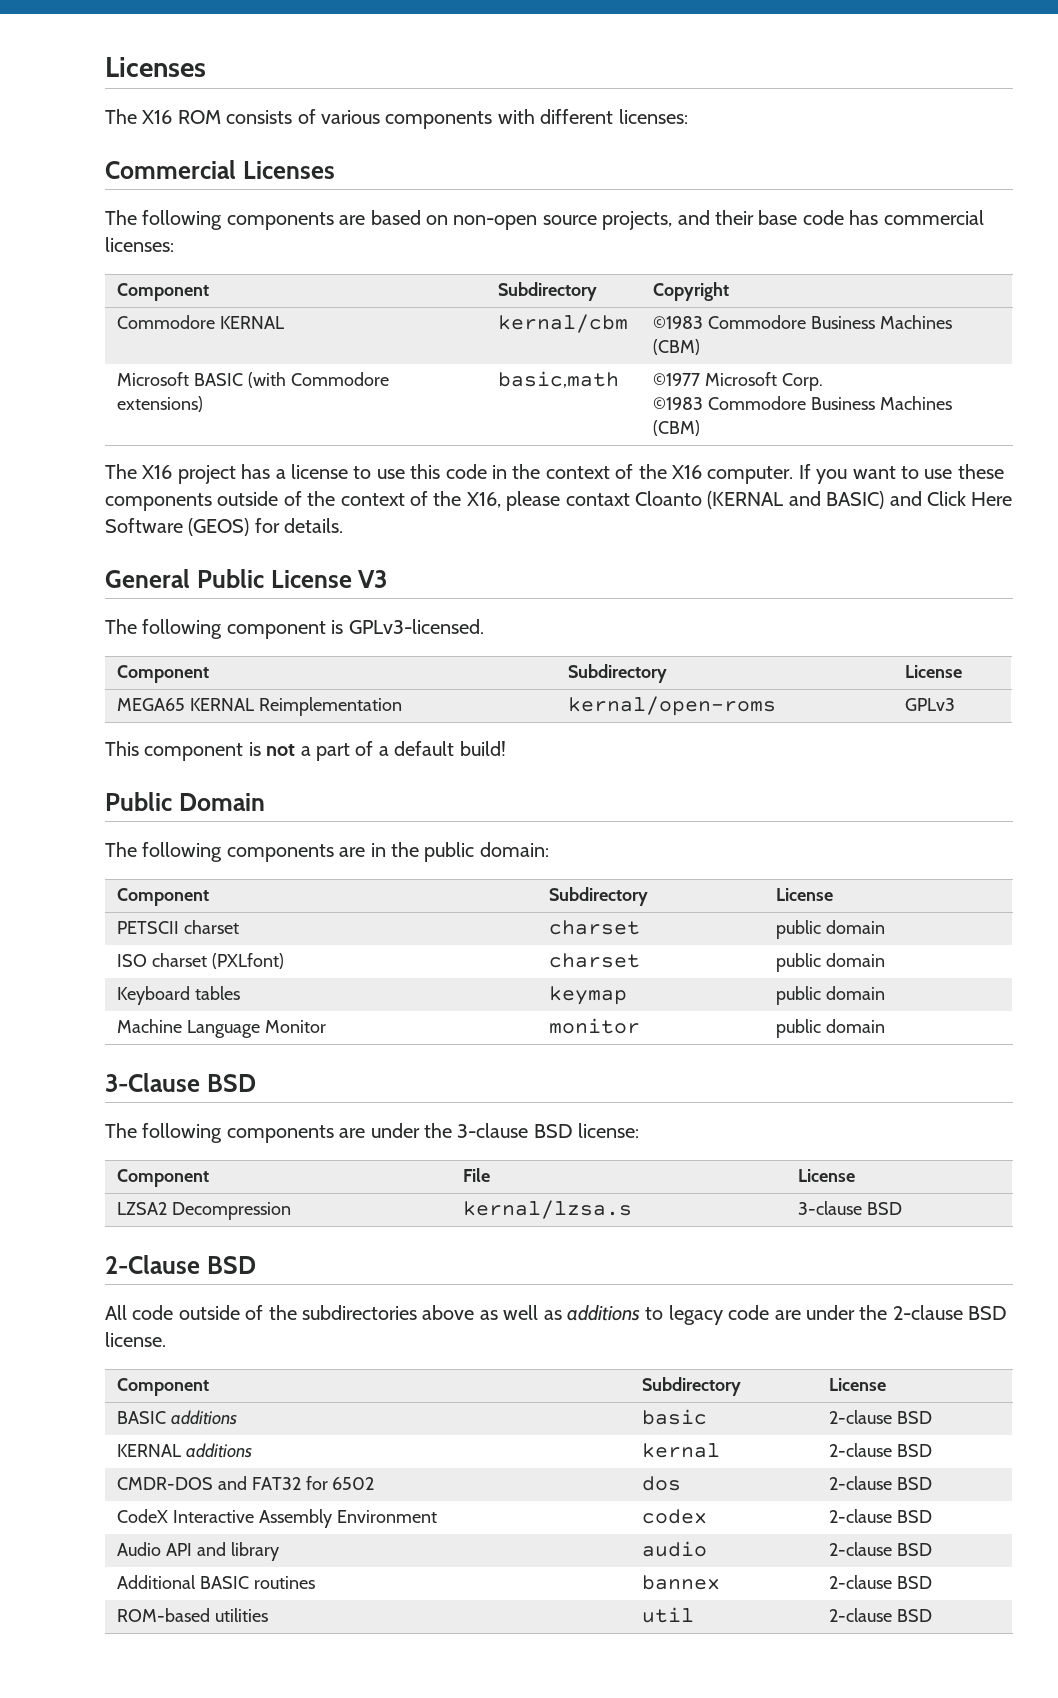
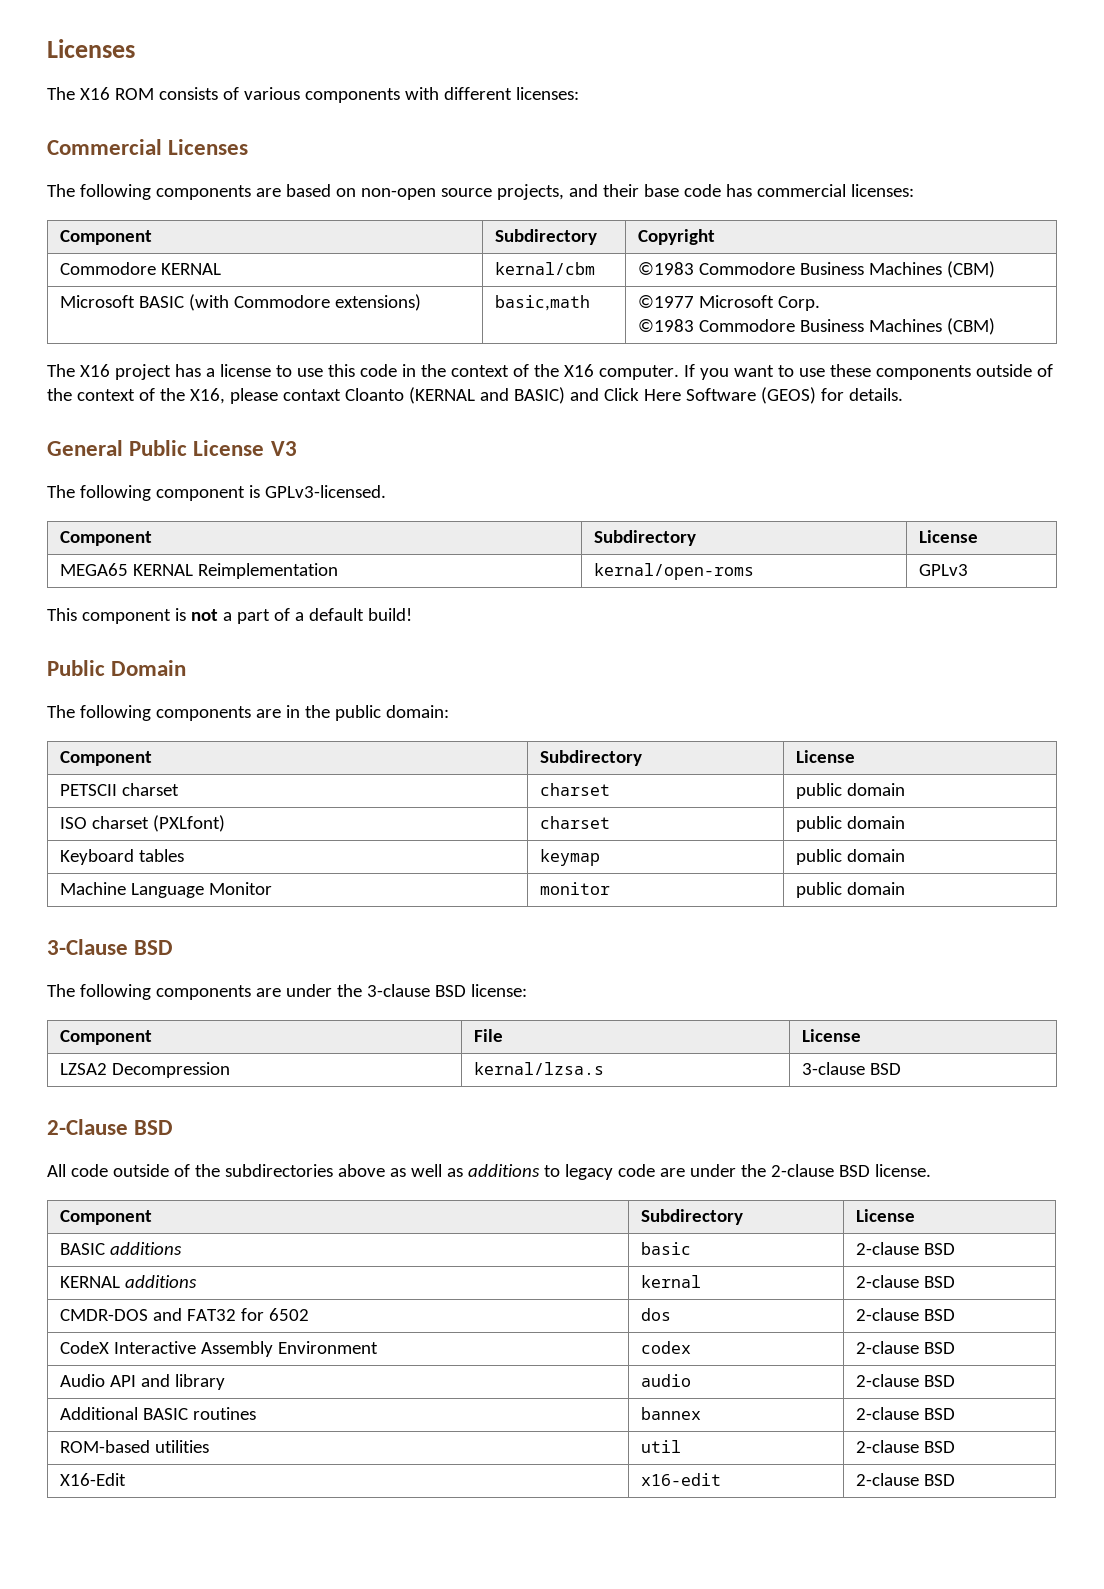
(932, 1615) none -> [60,1473,127,1486] [641,1473,722,1486] [856,1473,956,1486] // X16-Edit | x16-edit | 2-clause BSD

